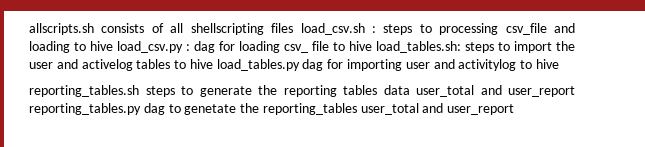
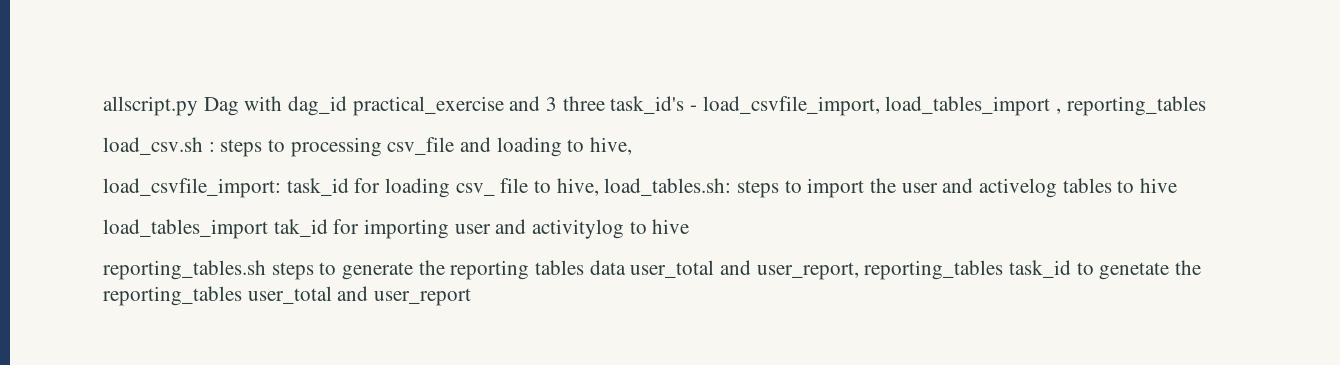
[29,23,294,35] allscripts.sh consists of all shellscripting files -> [103,96,1206,116] allscript.py Dag with dag_id practical_exercise and 3 three task_id's - load_csvfile_import, load_tables_import , reporting_tables //
[90,41,215,53] hive load_csv.py : dag -> [590,137,633,155] [103,178,349,198] hive, // load_csvfile_import: task_id
[349,41,372,51] hive -> [556,178,599,196] hive,
[216,59,324,71] load_tables.py dag -> [103,219,328,239] // load_tables_import tak_id
[508,86,575,97] [29,103,165,115] user_report reporting_tables.py dag -> [756,260,1072,280] user_report, reporting_tables task_id

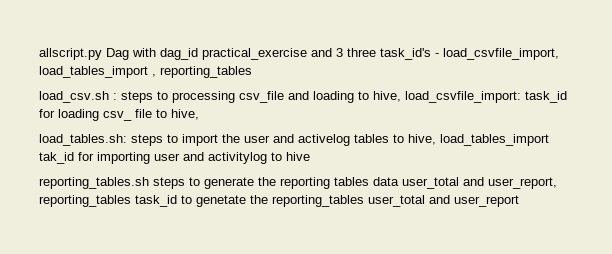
(633, 146) // -> (401, 96) none
(599, 187) none -> (199, 114) //
[1140,178,1178,193] hive // -> [408,134,436,145] hive,

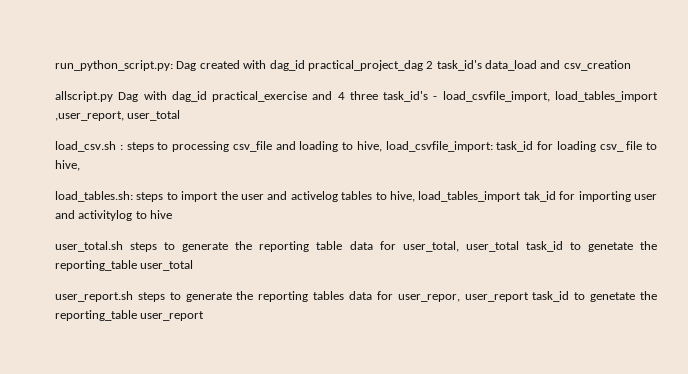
(39, 54) none -> [55,60,631,71] run_python_script.py: Dag created with dag_id practical_project_dag 2 task_id's data_load and csv_creation //
[336,48,343,57] 3 -> [337,92,345,100] 4
[152,66,252,78] , reporting_tables -> [55,110,181,121] ,user_report, user_total
[39,177,149,189] reporting_tables.sh -> [55,241,657,252] [55,260,194,271] [55,291,133,302] user_total.sh steps to generate the reporting table data for user_total, user_total task_id to genetate the reporting_table user_total // user_report.sh
[402,177,557,189] [39,195,450,207] user_total and user_report, reporting_tables task_id to genetate the reporting_tables user_total and -> [376,291,657,302] [55,310,137,321] for user_repor, user_report task_id to genetate the reporting_table

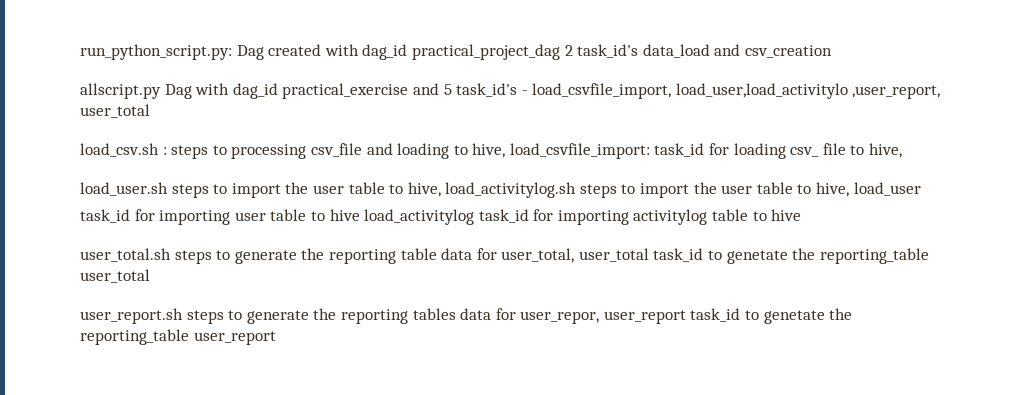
[337,91,378,100] 4 three -> [443,84,452,95] 5
[554,91,658,102] load_tables_import -> [675,83,848,99] load_user,load_activitylo
[55,191,657,202] [55,210,133,221] load_tables.sh: steps to import the user and activelog tables to hive, load_tables_import tak_id for importing user and activitylog -> [80,182,921,198] [80,209,749,225] load_user.sh steps to import the user table to hive, load_activitylog.sh steps to import the user table to hive, load_user // task_id for importing user table to hive load_activitylog task_id for importing activitylog table

